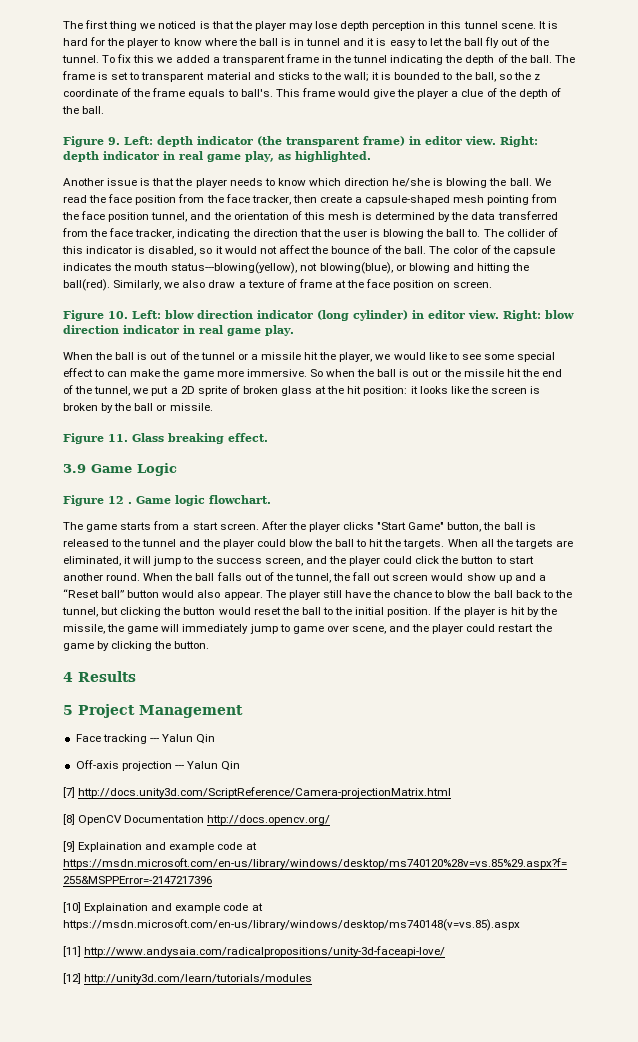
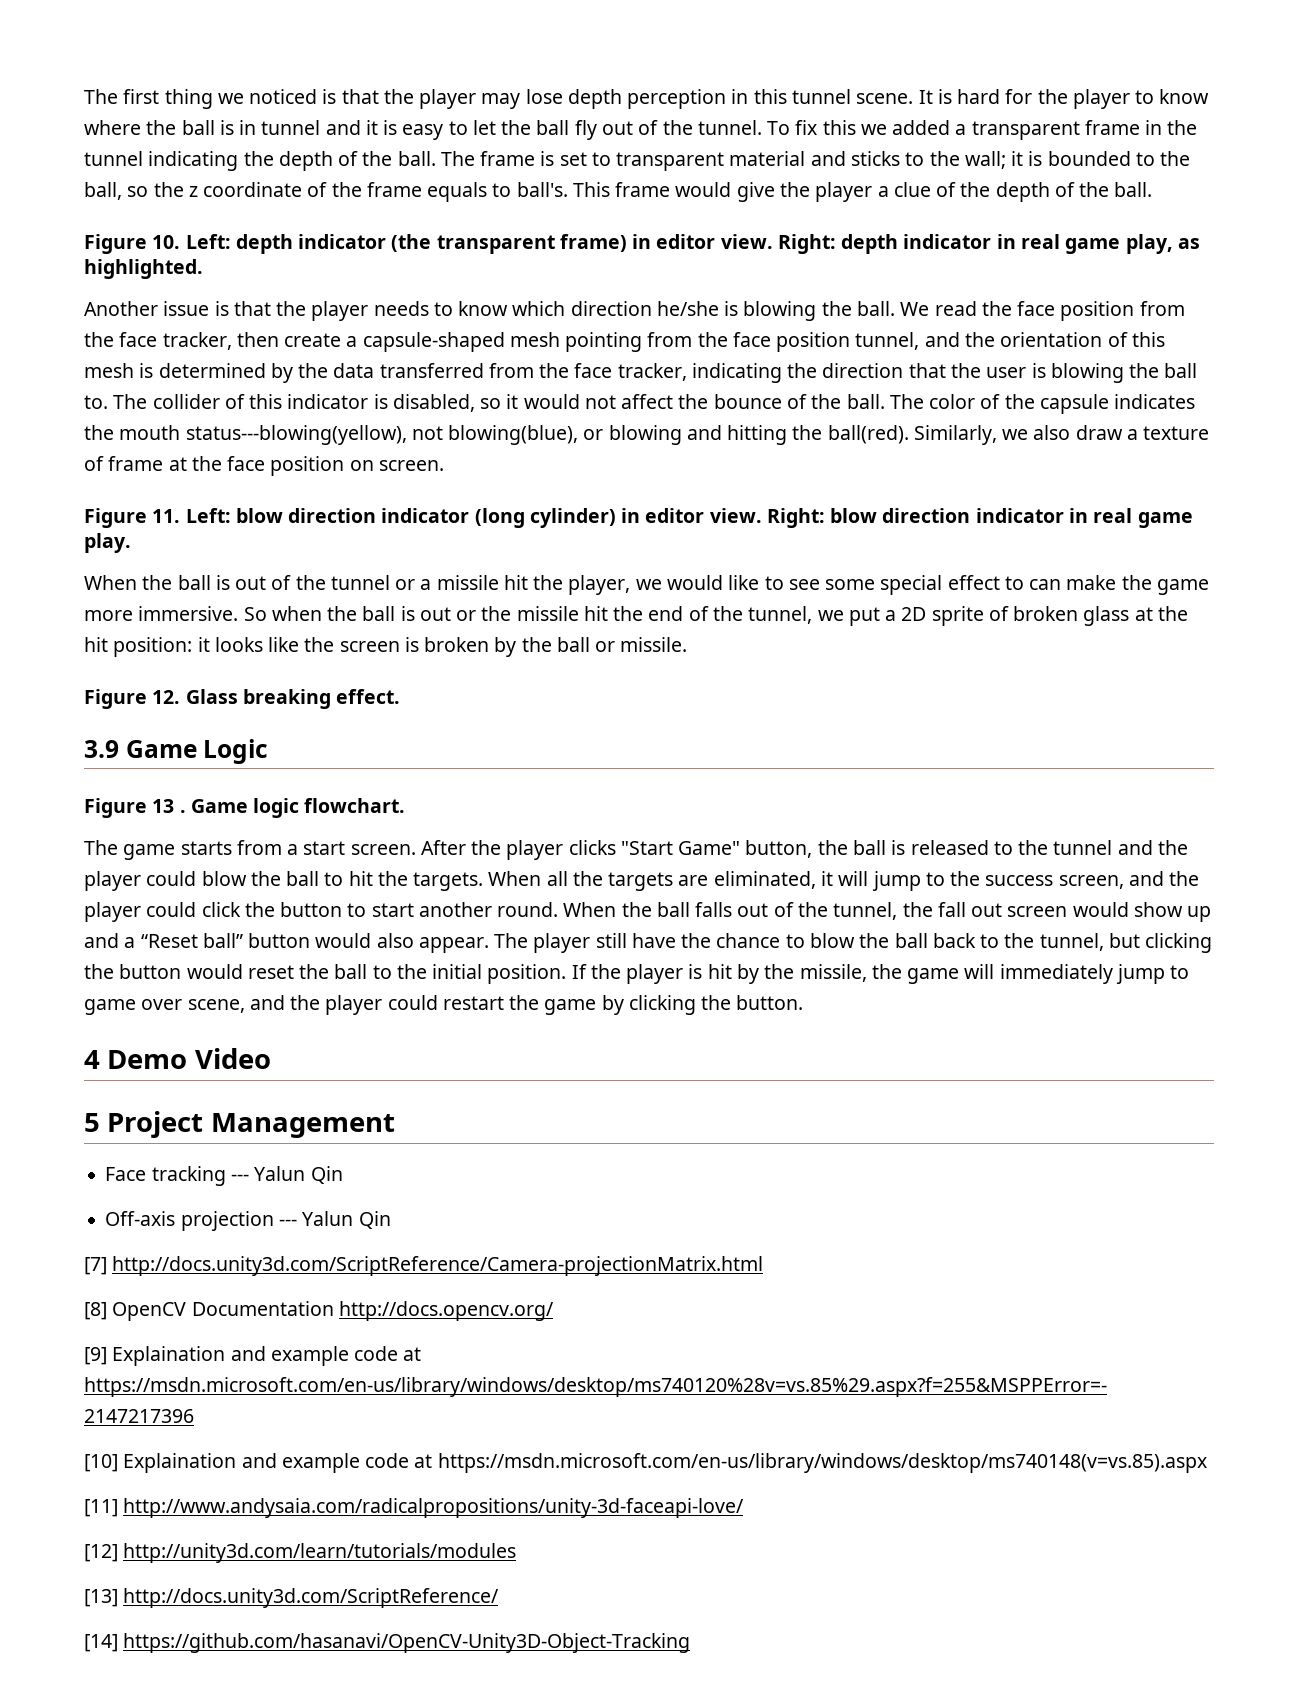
[108,137,120,145] 9. -> [152,235,181,249] 10.
[108,311,128,319] 10. -> [152,509,181,523] 11.
[108,434,128,442] 11. -> [152,690,181,704] 12.
[108,496,124,504] 12 -> [152,799,175,813] 13
[78,671,136,682] Results -> [107,1048,271,1069] Demo Video
(313, 979) none -> [84,1588,500,1608] [84,1633,691,1653] // [13] http://docs.unity3d.com/ScriptReference/ // [14] https://github.com/hasanavi/OpenCV-Unity3D-Object-Tracking

